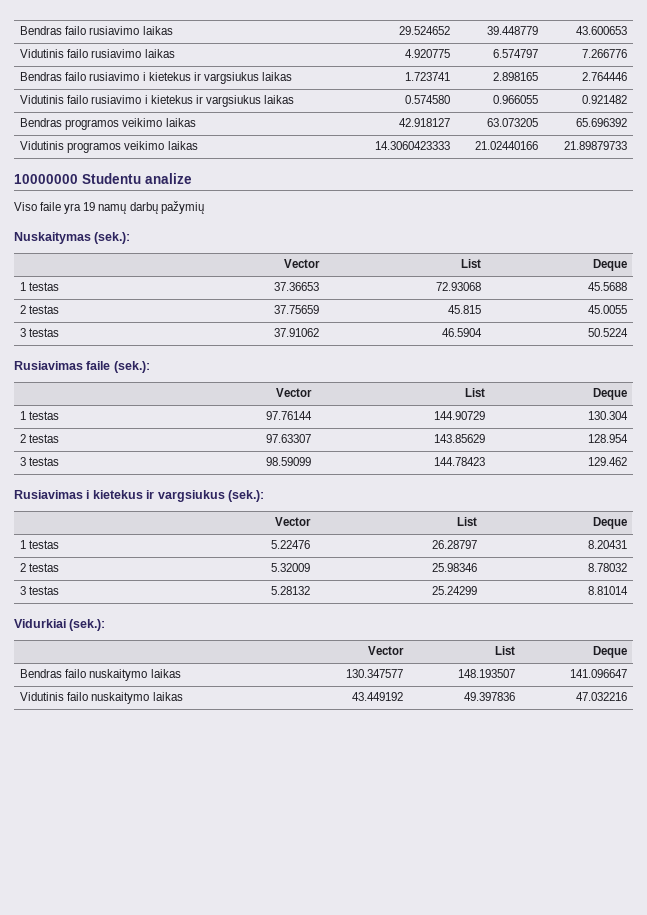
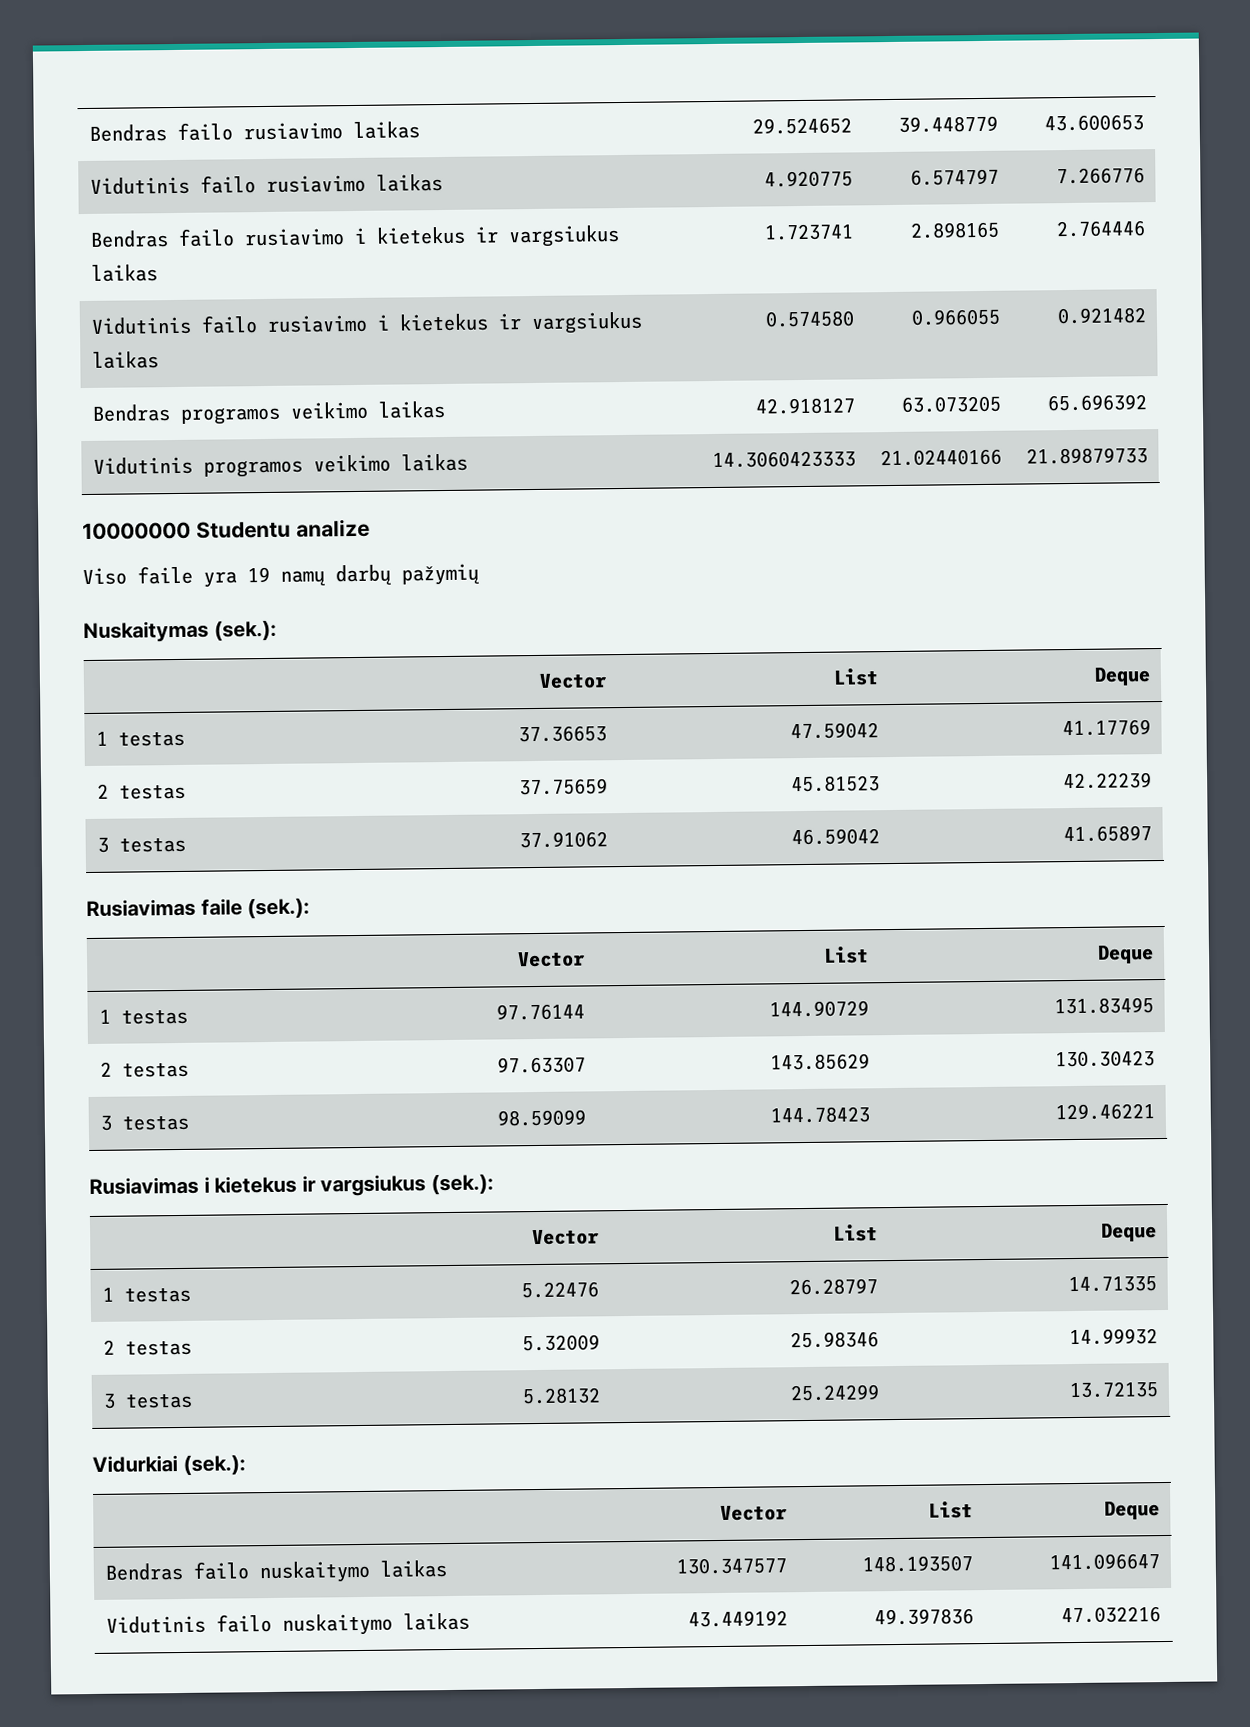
[435,282,481,291] [587,282,627,291] 72.93068 | 45.5688 -> [790,722,880,740] [1062,719,1152,737] 47.59042 | 41.17769
[447,305,481,314] [587,305,627,314] 45.815 | 45.0055 -> [791,775,881,793] [1063,772,1153,790] 45.81523 | 42.22239
[441,328,482,337] [587,328,628,337] 46.5904 | 50.5224 -> [791,828,881,846] [1063,825,1153,843] 46.59042 | 41.65897
[587,411,628,420] 130.304 -> [1054,997,1155,1015] 131.83495
[587,434,628,443] 128.954 -> [1055,1050,1156,1068] 130.30423
[587,457,627,466] 129.462 -> [1055,1103,1156,1121] 129.46221
[587,540,627,549] 8.20431 -> [1068,1276,1158,1293] 14.71335
[587,563,627,572] 8.78032 -> [1069,1328,1159,1346] 14.99932
[587,586,628,595] 8.81014 -> [1069,1381,1159,1399] 13.72135

